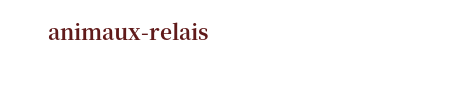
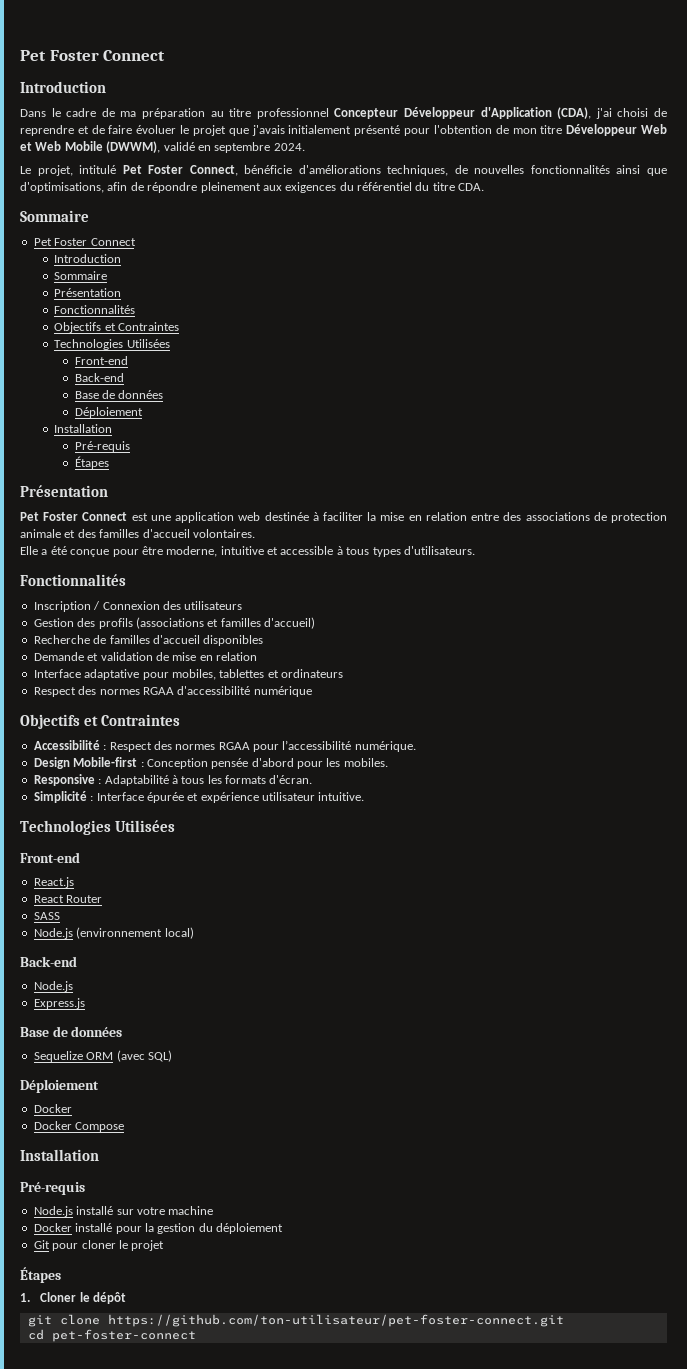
[48,22,208,40] animaux-relais -> [20,50,166,61] [20,81,106,93] [20,107,668,119] [20,124,668,136] [20,141,305,153] [20,165,668,176] [20,182,485,193] [20,210,89,222] [33,238,136,246] [54,254,122,263] [54,271,108,280] [54,288,122,297] [54,305,136,314] [54,322,179,333] [54,339,170,350] [74,356,128,365] [74,373,124,382] [74,390,164,399] [74,407,143,418] [54,424,113,433] [74,441,130,452] [74,456,109,469] [20,485,108,497] [20,512,667,523] [20,529,255,538] [20,546,475,557] [20,574,126,586] [33,601,243,612] [33,617,315,629] [33,635,264,646] [33,652,257,661] [33,669,343,680] [33,686,312,697] [20,714,181,729] [33,740,416,752] [33,757,388,769] [33,774,313,786] [33,791,365,803] [20,820,176,835] [20,852,80,863] [33,877,74,888] [33,895,103,903] [33,912,60,920] [33,927,194,939] [20,956,77,967] [33,981,73,992] [33,998,85,1009] [20,1026,123,1037] [33,1050,172,1062] [20,1079,99,1093] [33,1104,72,1113] [33,1121,125,1132] [20,1149,99,1161] [20,1182,85,1195] [33,1206,214,1217] [33,1223,283,1234] [33,1240,165,1251] [20,1267,61,1283] [20,1292,127,1304] [27,1314,564,1327] [27,1329,196,1342] Pet Foster Connect // Introduction // Dans le cadre de ma préparation au titre professionnel Concepteur Développeur d'Application (CDA), j'ai choisi de reprendre et de faire évoluer le projet que j'avais initialement présenté pour l'obtention de mon titre Développeur Web et Web Mobile (DWWM), validé en septembre 2024. // Le projet, intitulé Pet Foster Connect, bénéficie d'améliorations techniques, de nouvelles fonctionnalités ainsi que d'optimisations, afin de répondre pleinement aux exigences du référentiel du titre CDA. // Sommaire // Pet Foster Connect // Introduction // Sommaire // Présentation // Fonctionnalités // Objectifs et Contraintes // Technologies Utilisées // Front-end // Back-end // Base de données // Déploiement // Installation // Pré-requis // Étapes // Présentation // Pet Foster Connect est une application web destinée à faciliter la mise en relation entre des associations de protection animale et des familles d'accueil volontaires. // Elle a été conçue pour être moderne, intuitive et accessible à tous types d'utilisateurs. // Fonctionnalités // Inscription / Connexion des utilisateurs // Gestion des profils (associations et familles d'accueil) // Recherche de familles d'accueil disponibles // Demande et validation de mise en relation // Interface adaptative pour mobiles, tablettes et ordinateurs // Respect des normes RGAA d'accessibilité numérique // Objectifs et Contraintes // Accessibilité : Respect des normes RGAA pour l’accessibilité numérique. // Design Mobile-first : Conception pensée d'abord pour les mobiles. // Responsive : Adaptabilité à tous les formats d'écran. // Simplicité : Interface épurée et expérience utilisateur intuitive. // Technologies Utilisées // Front-end // React.js // React Router // SASS // Node.js (environnement local) // Back-end // Node.js // Express.js // Base de données // Sequelize ORM (avec SQL) // Déploiement // Docker // Docker Compose // Installation // Pré-requis // Node.js installé sur votre machine // Docker installé pour la gestion du déploiement // Git pour cloner le projet // Étapes // 1. Cloner le dépôt // git clone https://github.com/ton-utilisateur/pet-foster-connect.git // cd pet-foster-connect

